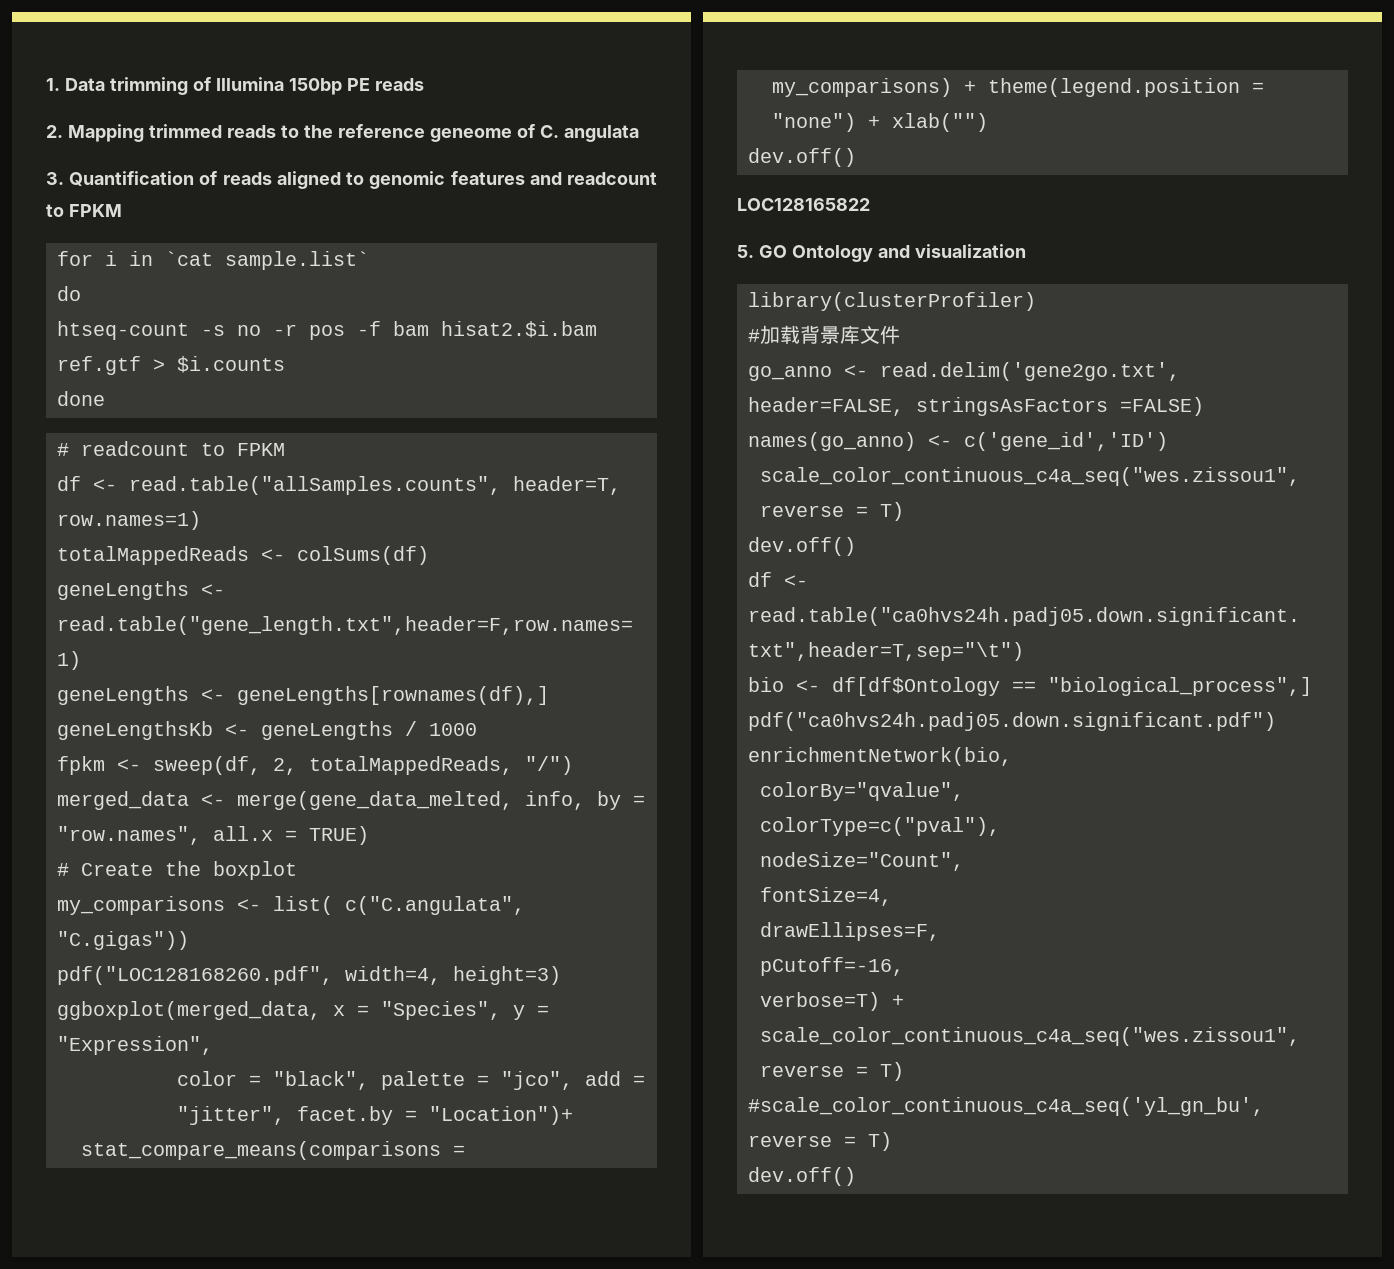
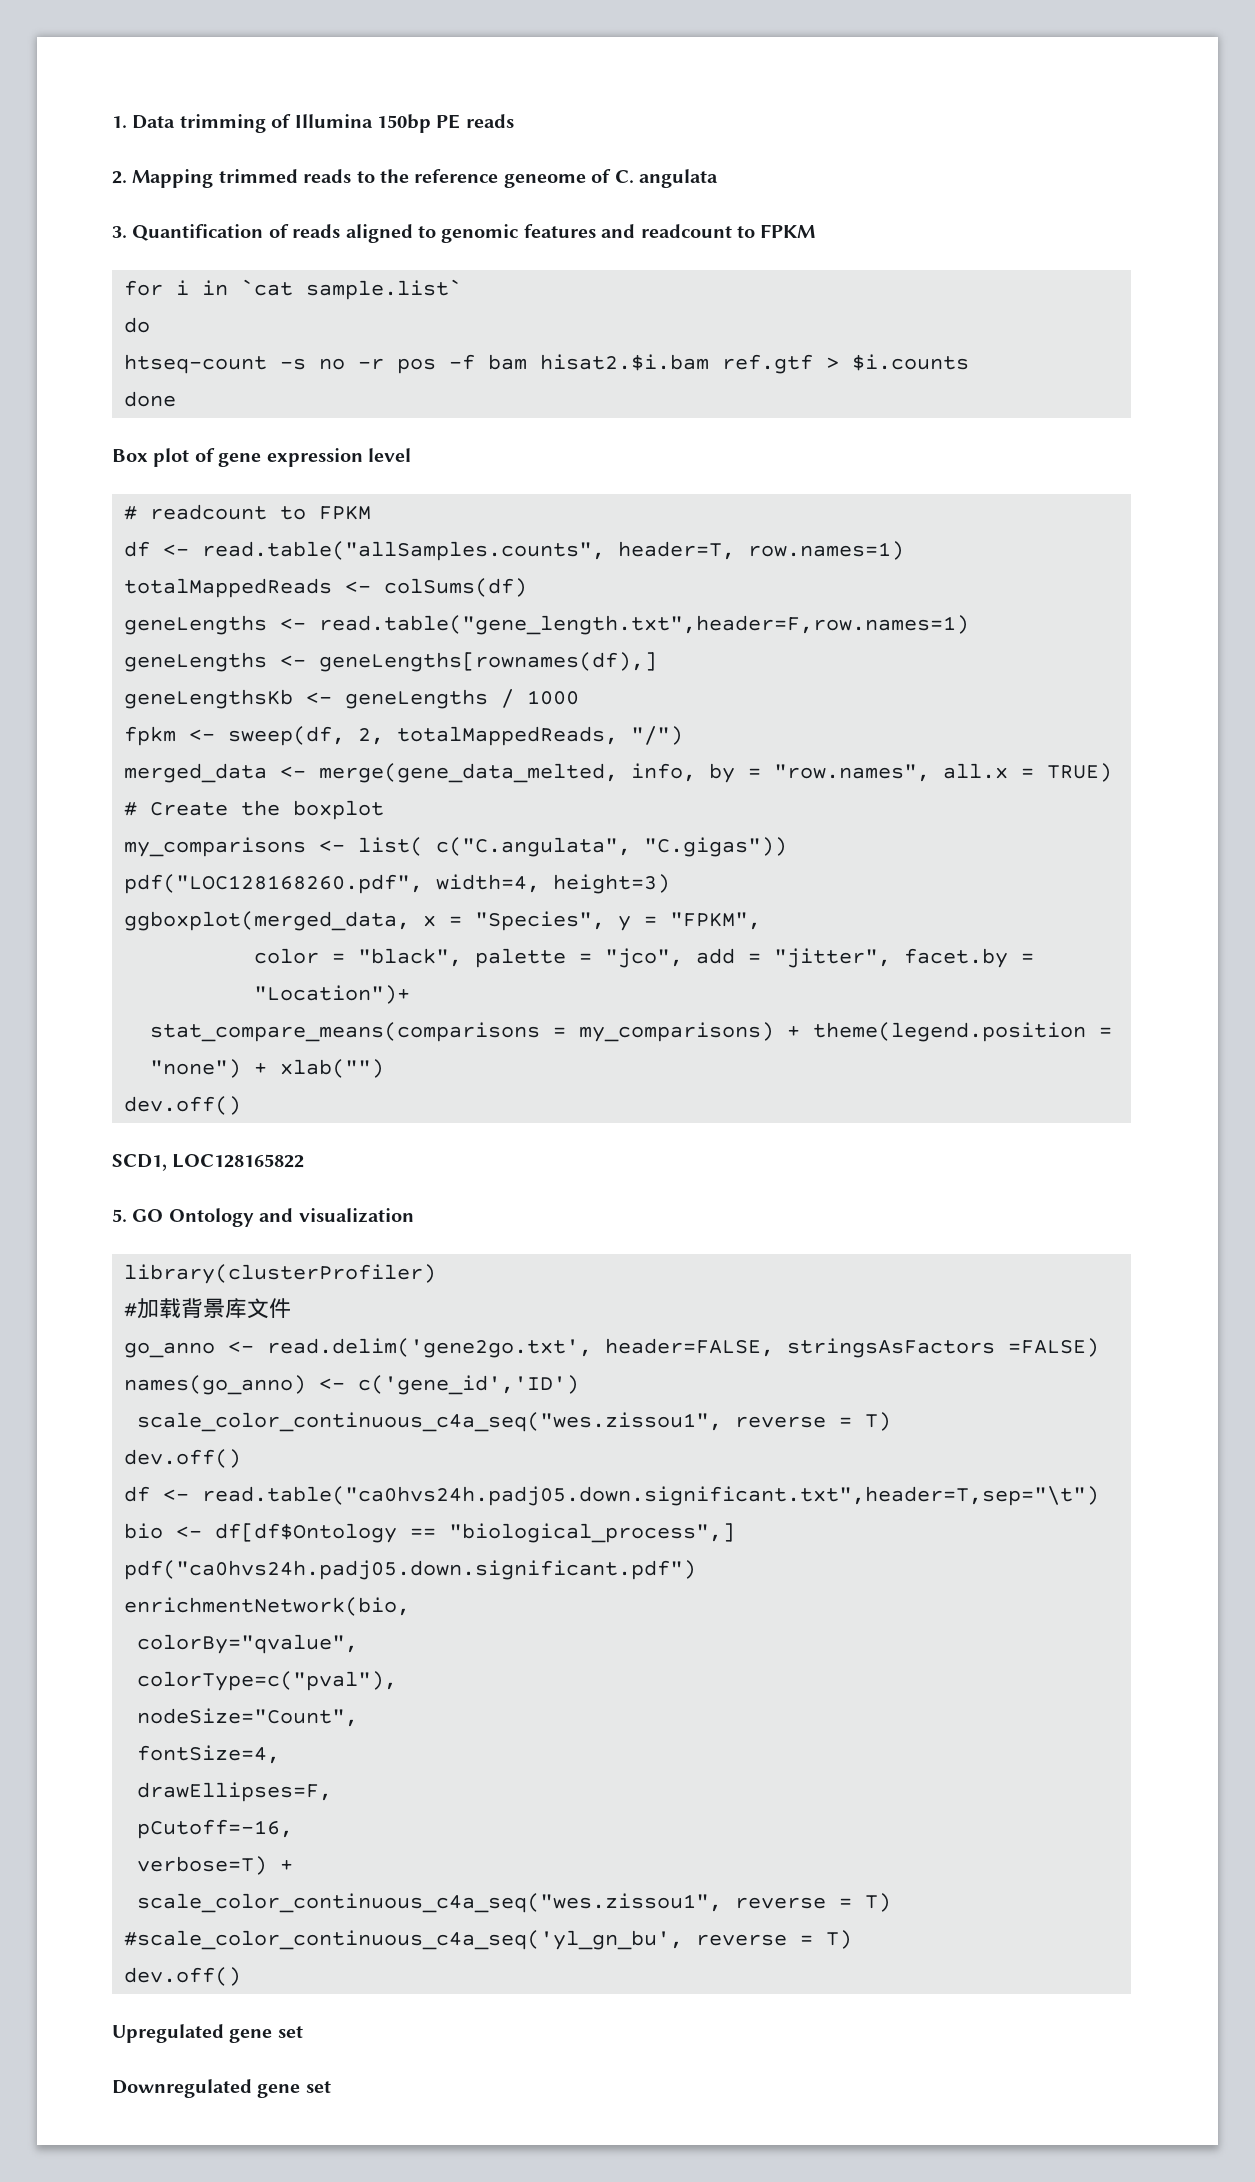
(105, 398) none -> [112,448,411,467] // Box plot of gene expression level
[56,1036,213,1055] "Expression", -> [670,912,761,930] "FPKM",
(856, 157) none -> [112,1154,167,1171] SCD1,
(856, 1176) none -> [112,2024,303,2043] [112,2079,331,2098] // Upregulated gene set // Downregulated gene set

